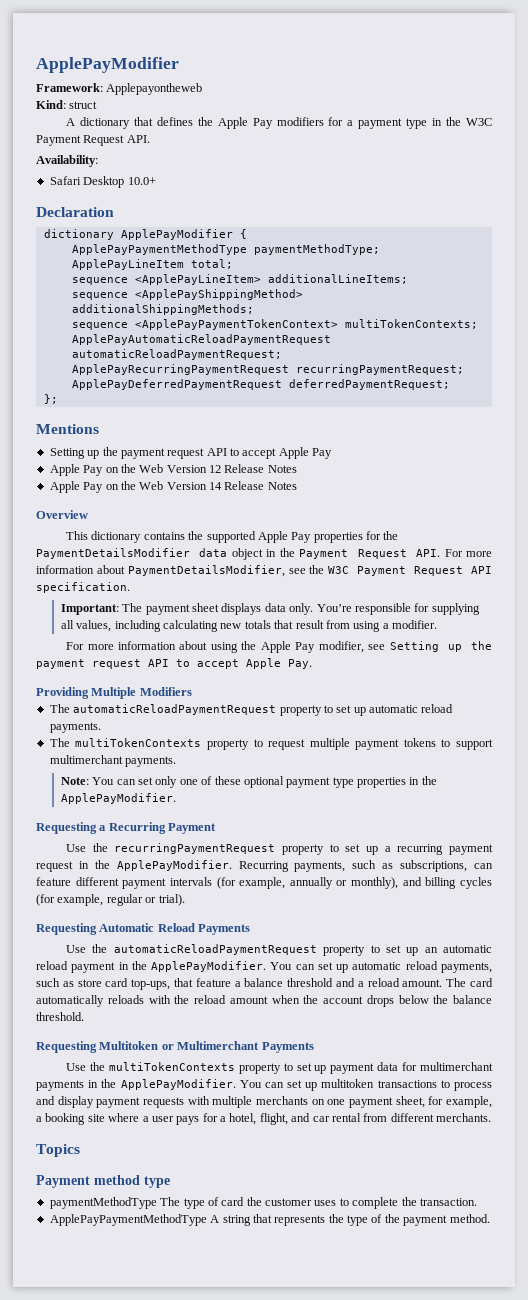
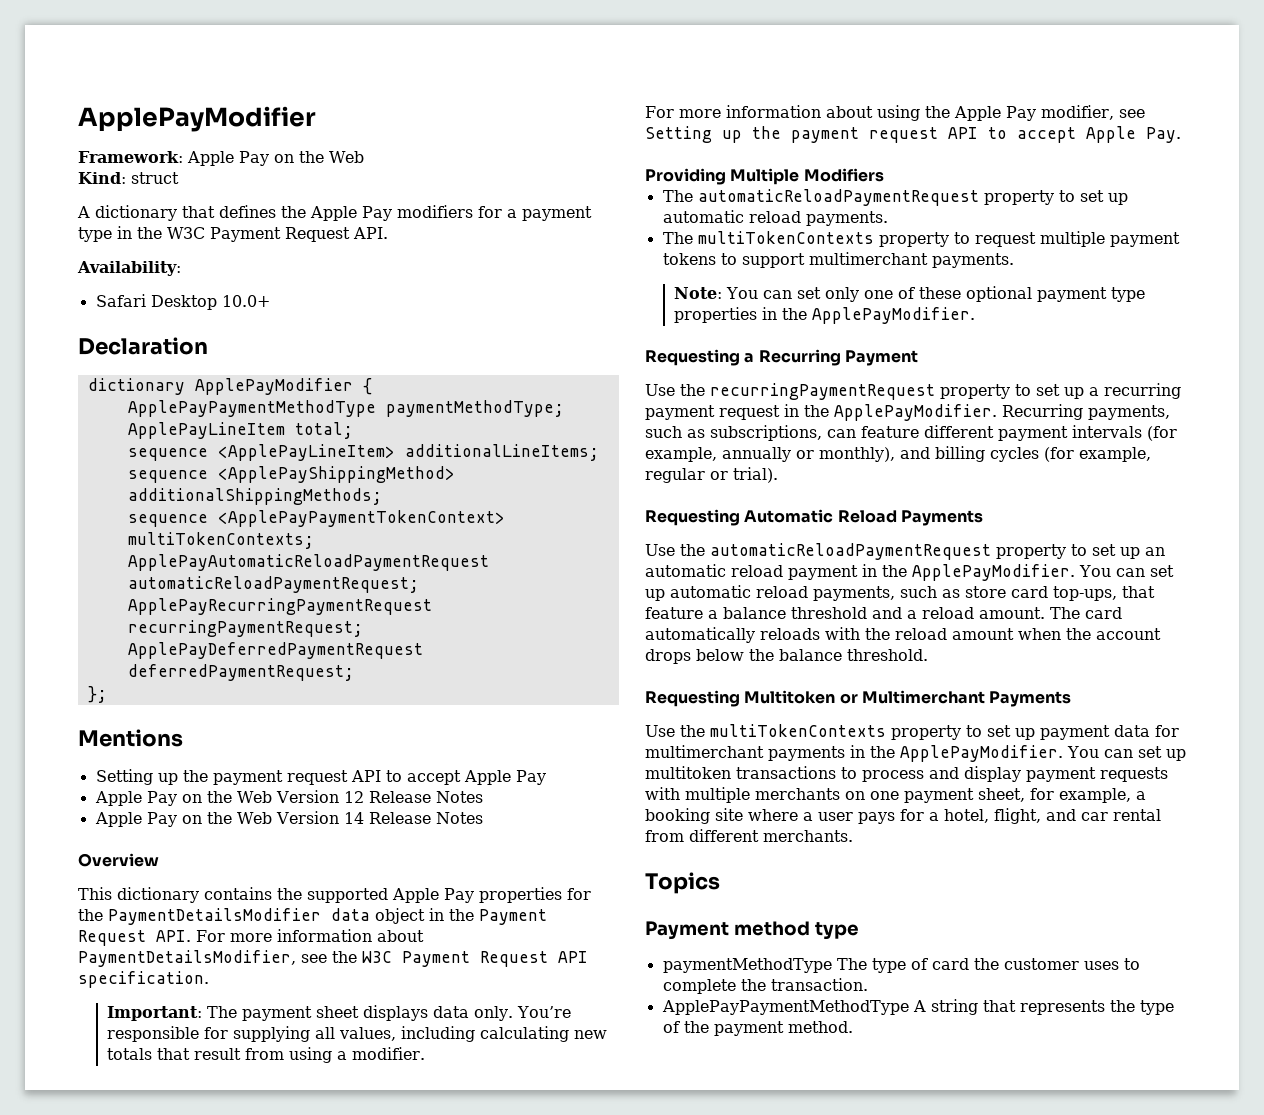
[106,83,203,95] Applepayontheweb -> [187,151,364,166] Apple Pay on the Web

